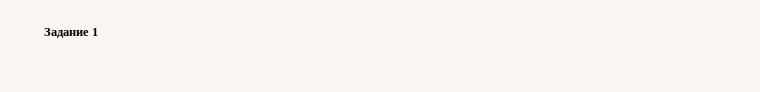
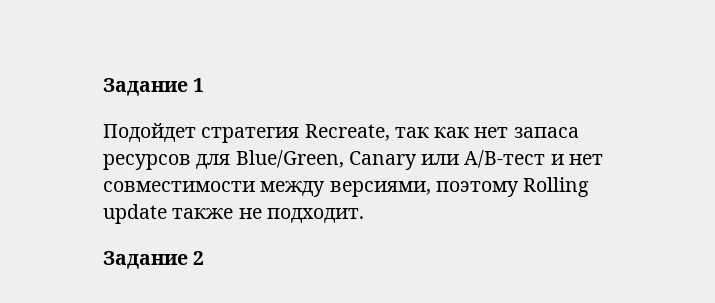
(99, 32) none -> [103,123,579,143] [103,150,603,170] [103,177,590,197] [103,204,364,224] [103,251,205,269] // Подойдет стратегия Recreate, так как нет запаса ресурсов для Blue/Green, Canary или A/B-тест и нет совместимости между версиями, поэтому Rolling update также не подходит. // Задание 2

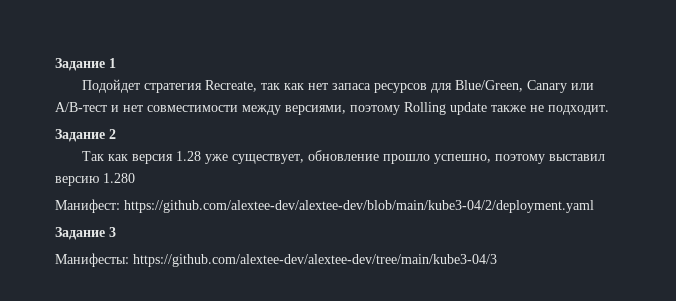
(205, 258) none -> [81,150,605,164] [55,173,135,186] [55,199,594,213] [55,227,116,240] [55,253,497,267] // Так как версия 1.28 уже существует, обновление прошло успешно, поэтому выставил версию 1.280 // Манифест: https://github.com/alextee-dev/alextee-dev/blob/main/kube3-04/2/deployment.yaml // Задание 3 // Манифесты: https://github.com/alextee-dev/alextee-dev/tree/main/kube3-04/3

